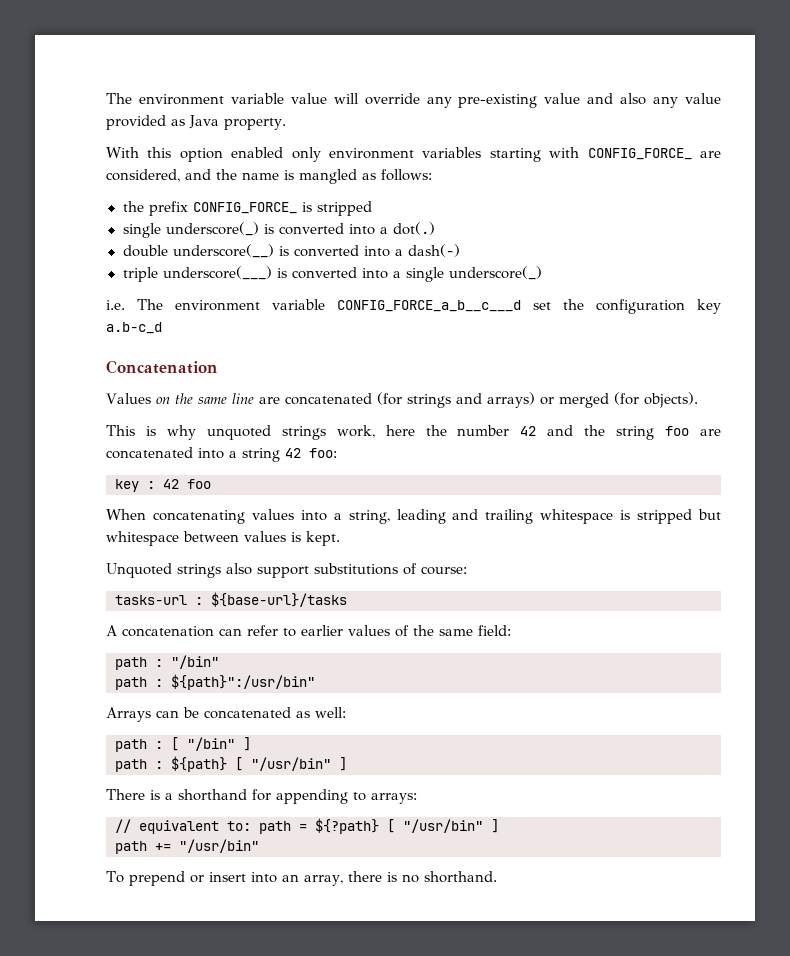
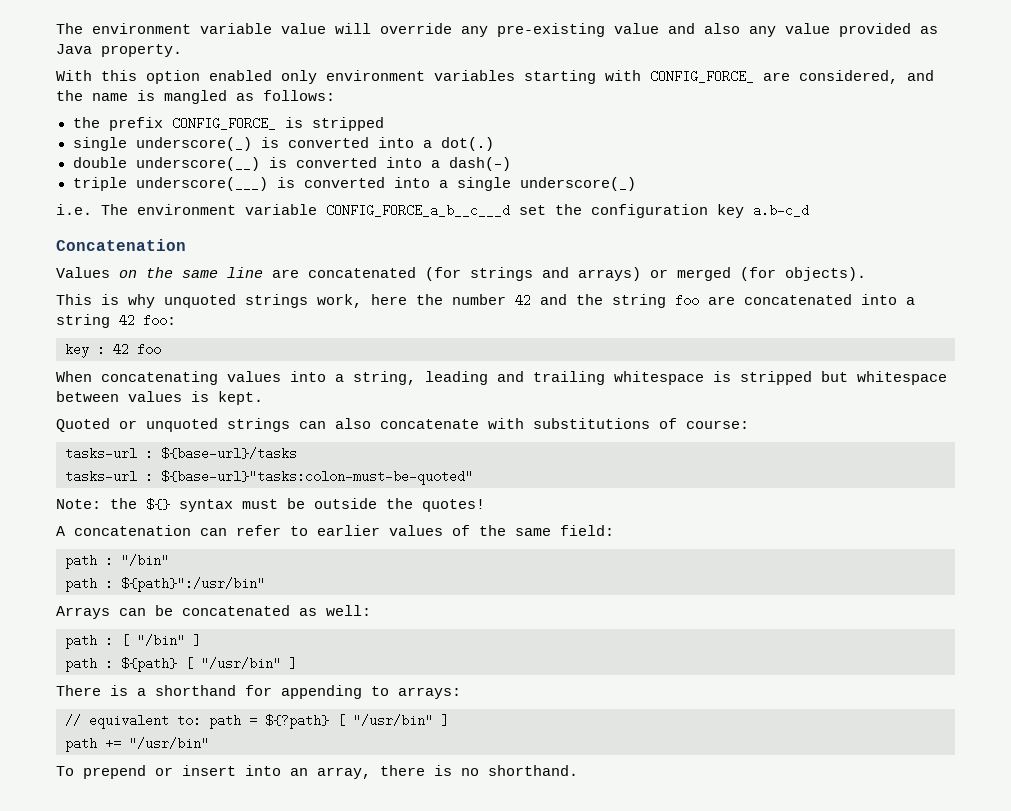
[106,563,309,578] Unquoted strings also support -> [56,418,524,432] Quoted or unquoted strings can also concatenate with
(347, 599) none -> [65,470,473,485] [56,498,485,512] // tasks-url : ${base-url}"tasks:colon-must-be-quoted" // Note: the ${} syntax must be outside the quotes!

